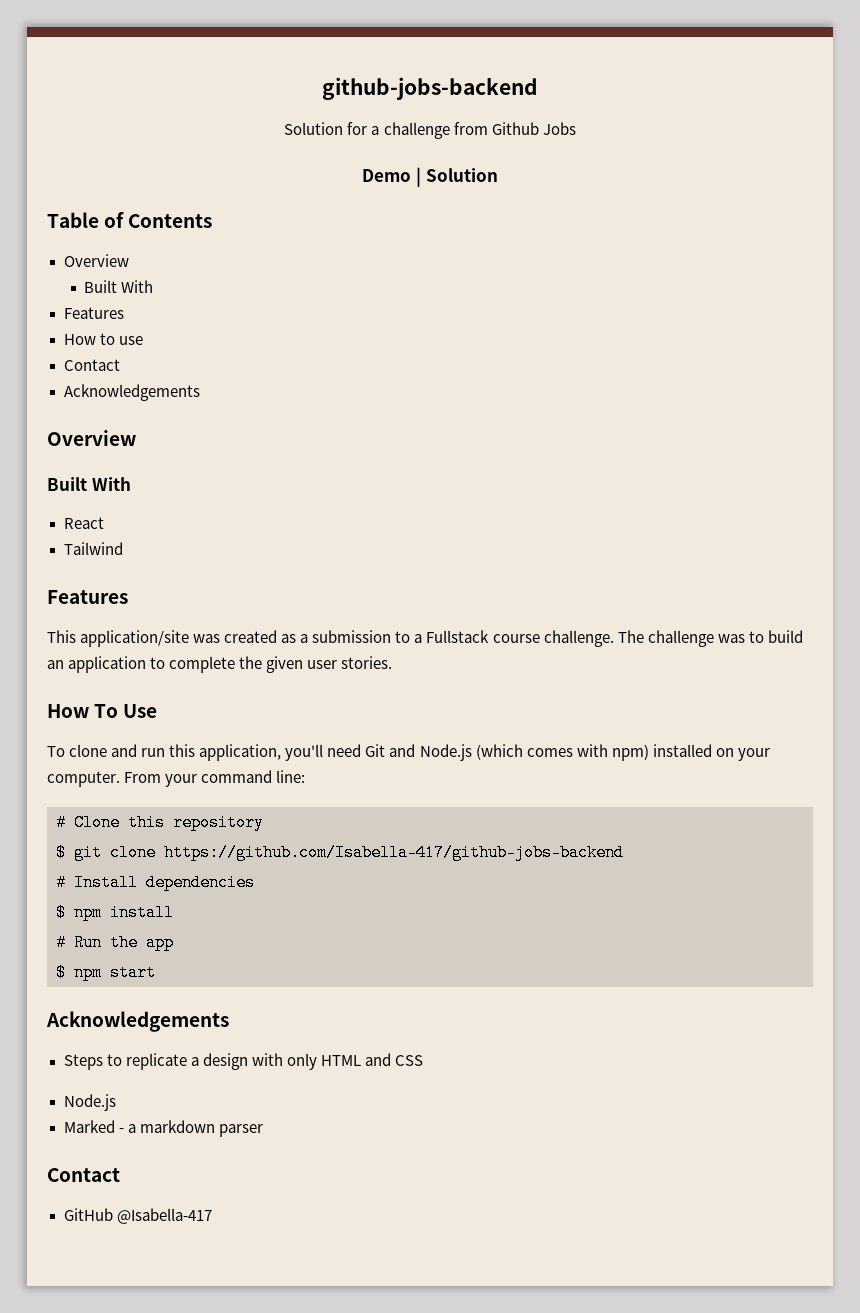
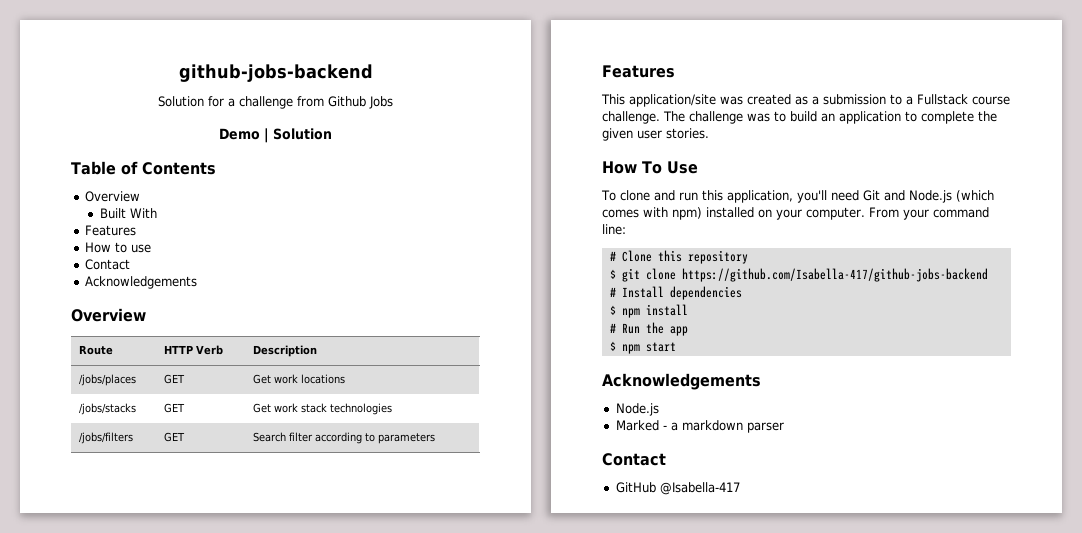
[47,477,131,491] [63,517,104,529] [63,542,123,555] // Built With // React // Tailwind -> [79,345,114,355] [164,345,224,355] [253,345,318,357] [79,374,137,386] [164,374,186,384] [253,374,346,384] [79,403,137,415] [164,403,186,413] [253,403,393,415] [79,432,134,444] [164,432,186,442] [253,432,436,444] // Route | HTTP Verb | Description // /jobs/places | GET | Get work locations // /jobs/stacks | GET | Get work stack technologies // /jobs/filters | GET | Search filter according to parameters
[63,1053,423,1070] // Steps to replicate a design with only HTML and CSS -> (761, 381) none

